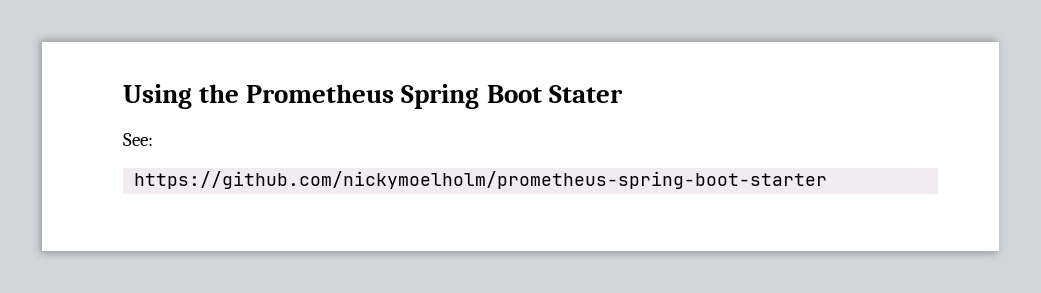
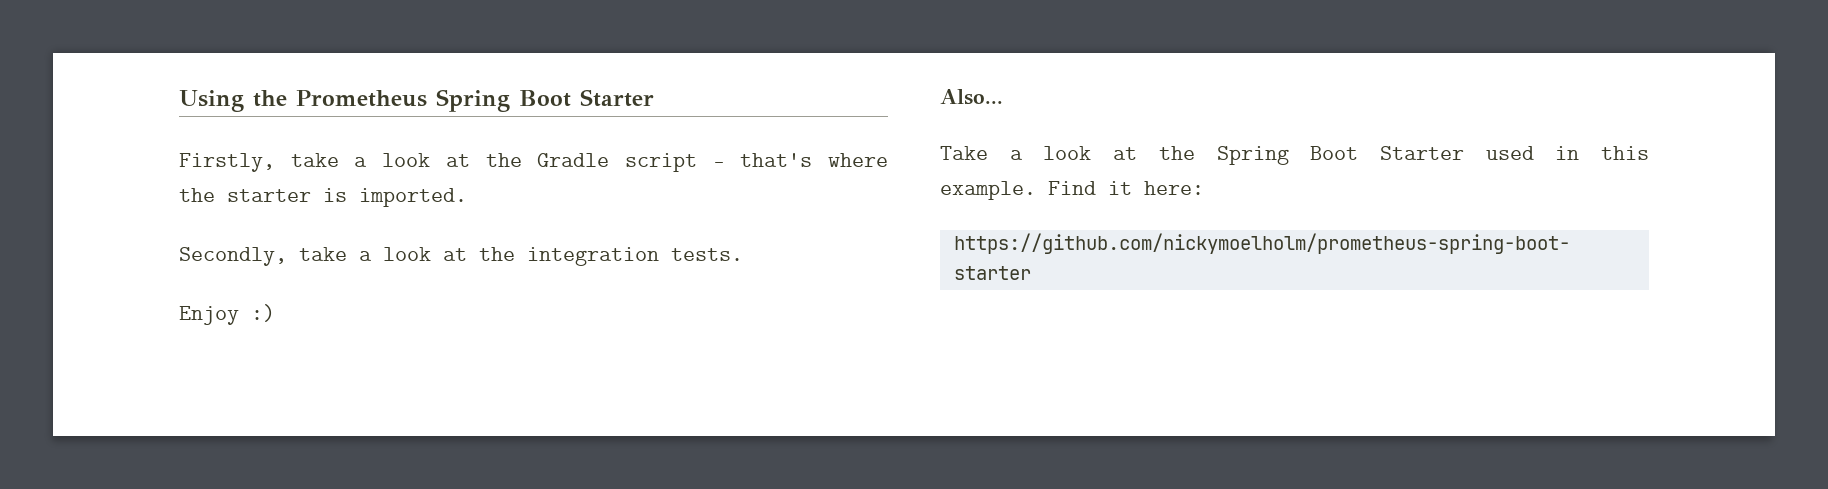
[548,85,623,103] [123,133,153,146] Stater // See: -> [580,89,654,107] [179,153,888,172] [179,188,467,207] [179,247,743,266] [179,304,275,325] [940,89,1003,105] [940,146,1649,165] [940,181,1204,200] Starter // Firstly, take a look at the Gradle script - that's where the starter is imported. // Secondly, take a look at the integration tests. // Enjoy :) // Also... // Take a look at the Spring Boot Starter used in this example. Find it here:

